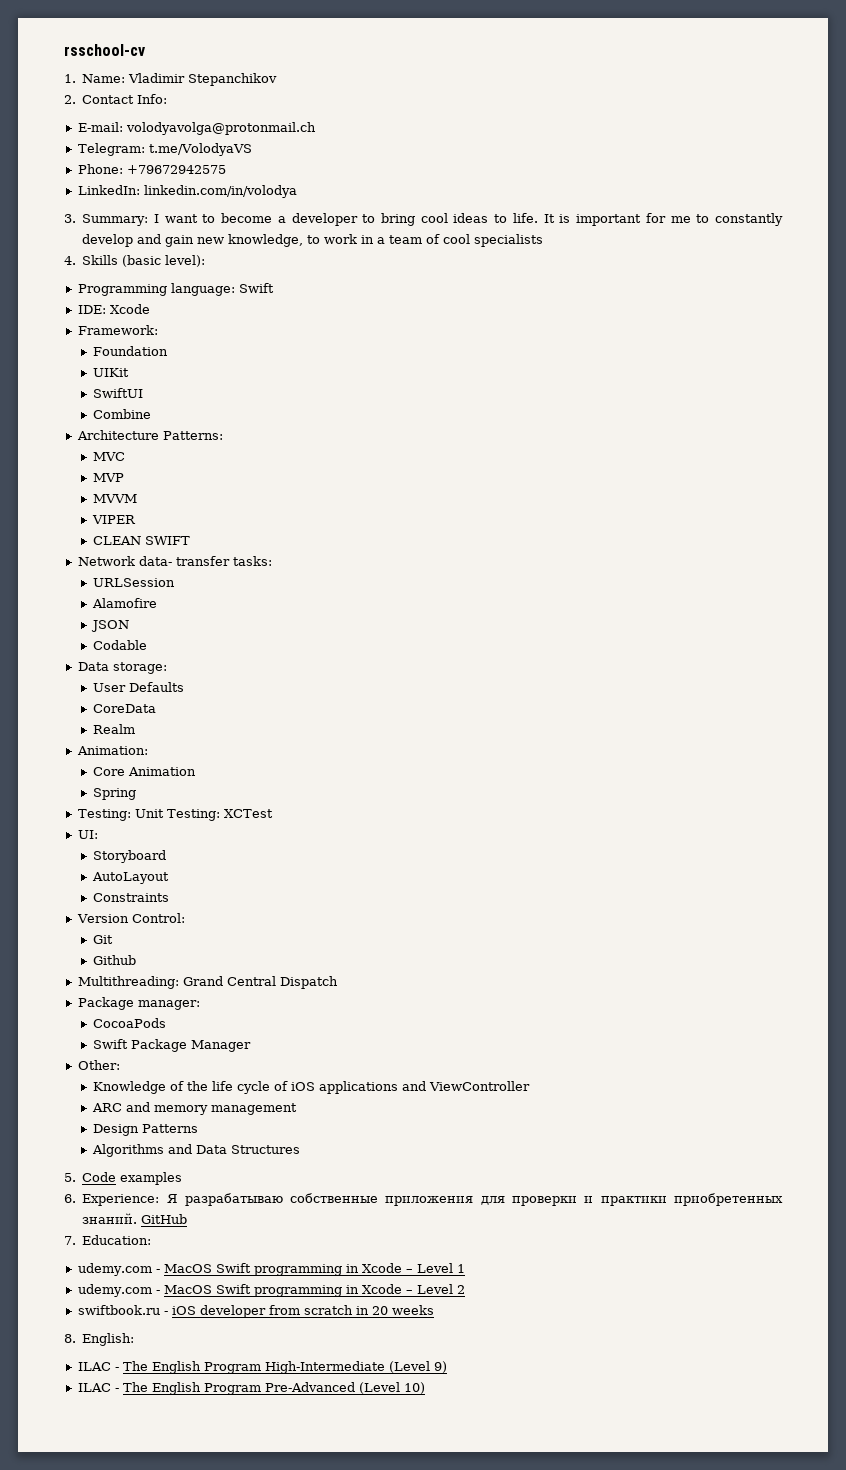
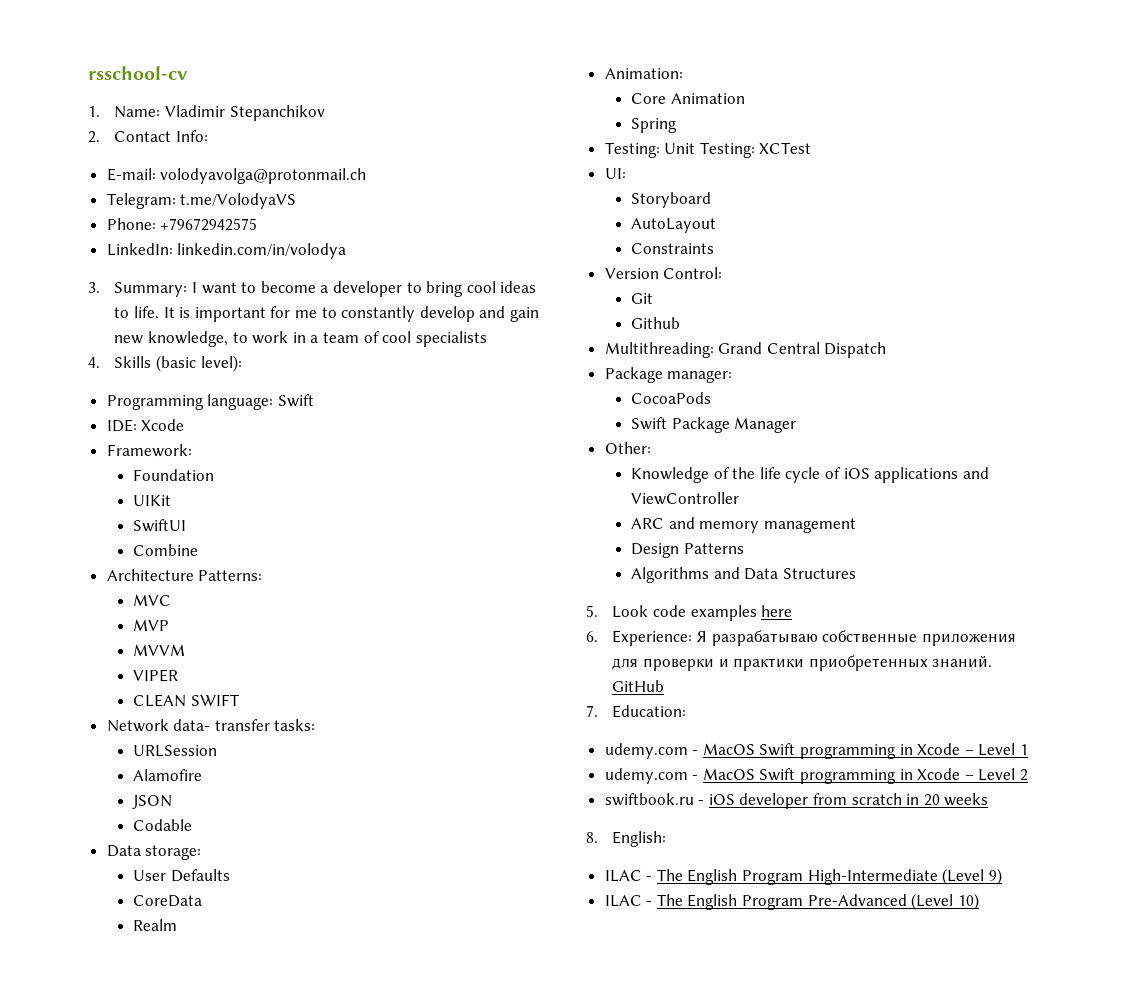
[82,1172,117,1182] Code -> [612,605,686,618] Look code
(183, 1178) none -> [761,605,793,617] here

